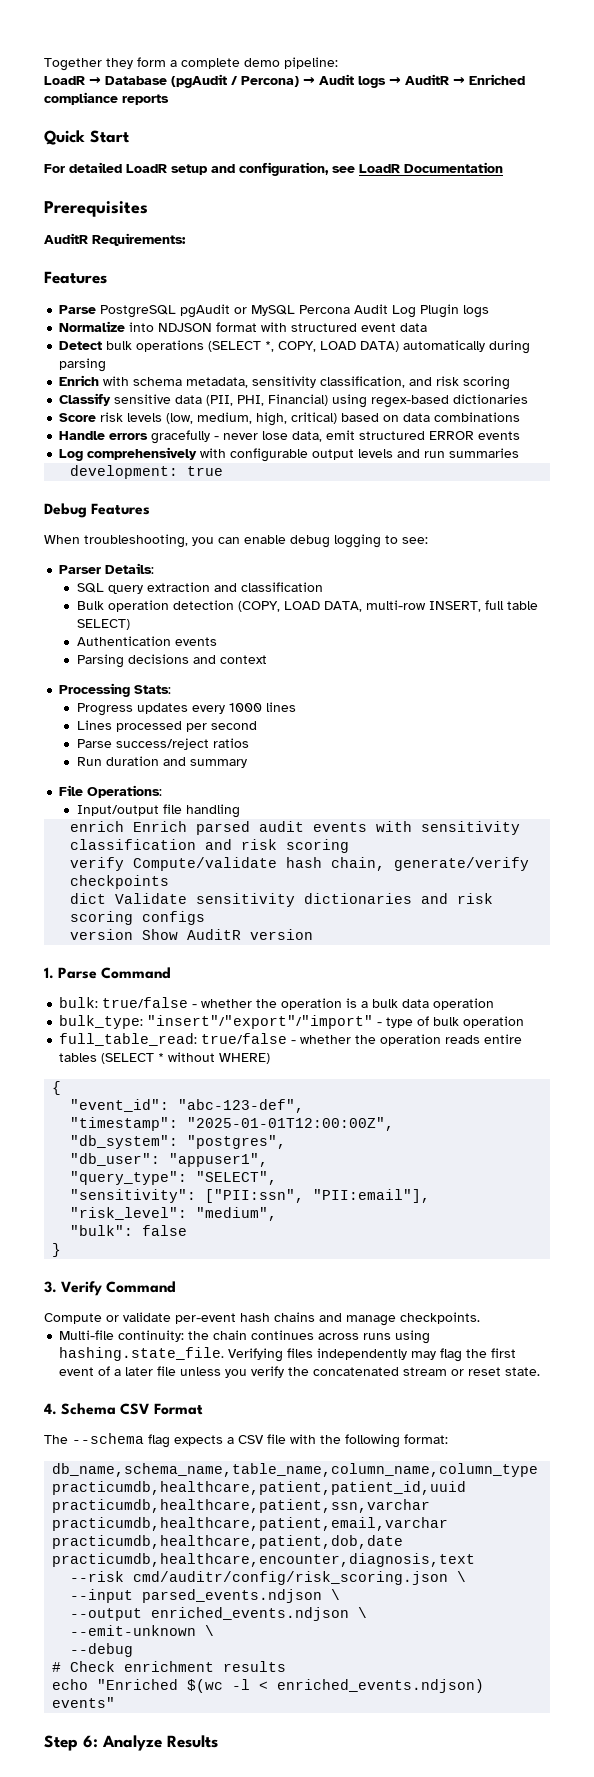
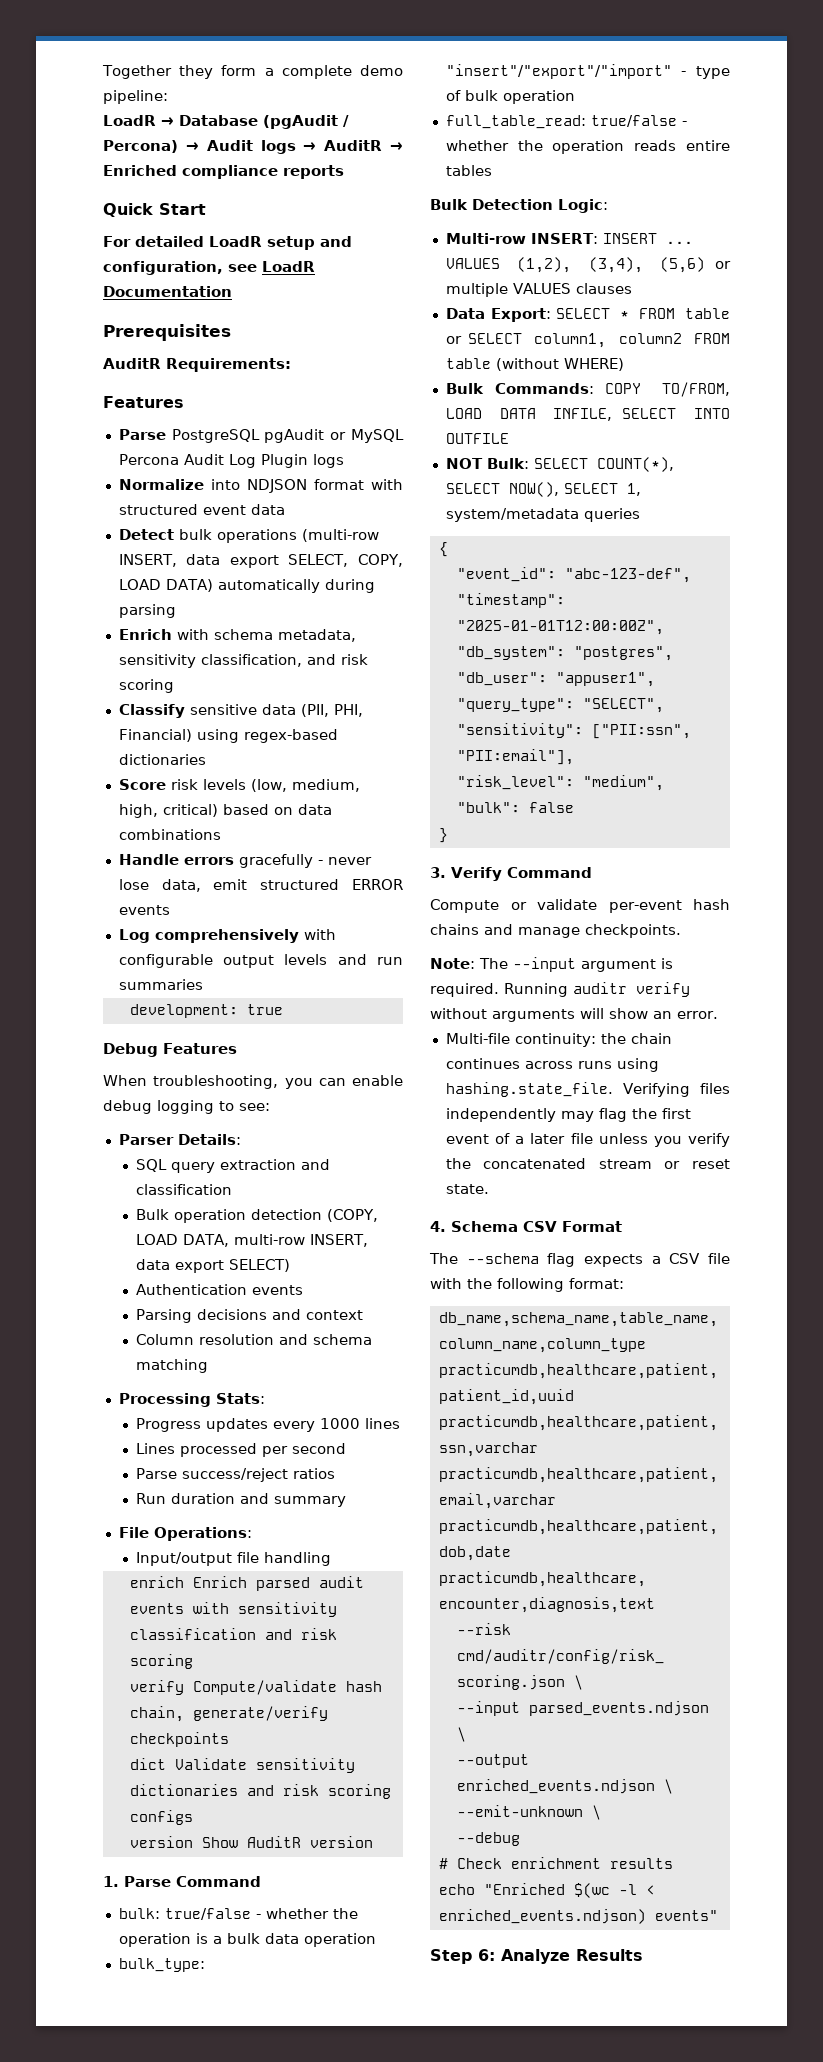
[208,341,275,352] (SELECT *, -> [301,529,379,542] [118,554,349,568] (multi-row INSERT, data export SELECT,
[484,600,538,610] full table -> [136,1259,225,1273] data export
(267, 659) none -> [136,1334,373,1345] [136,1359,209,1373] // Column resolution and schema matching
[101,1052,271,1064] (SELECT * without WHERE) -> [430,199,608,213] [445,233,693,244] [445,257,731,273] [445,283,632,297] [445,308,730,322] [445,333,730,348] [445,358,624,371] [445,382,730,397] [445,408,730,421] [445,433,509,444] [445,457,674,472] [445,482,641,497] [445,508,640,522] // Bulk Detection Logic: // Multi-row INSERT: INSERT ... VALUES (1,2), (3,4), (5,6) or multiple VALUES clauses // Data Export: SELECT * FROM table or SELECT column1, column2 FROM table (without WHERE) // Bulk Commands: COPY TO/FROM, LOAD DATA INFILE, SELECT INTO OUTFILE // NOT Bulk: SELECT COUNT(*), SELECT NOW(), SELECT 1, system/metadata queries
(480, 1318) none -> [430,957,673,972] [430,982,690,997] [430,1008,718,1022] // Note: The --input argument is required. Running auditr verify without arguments will show an error.

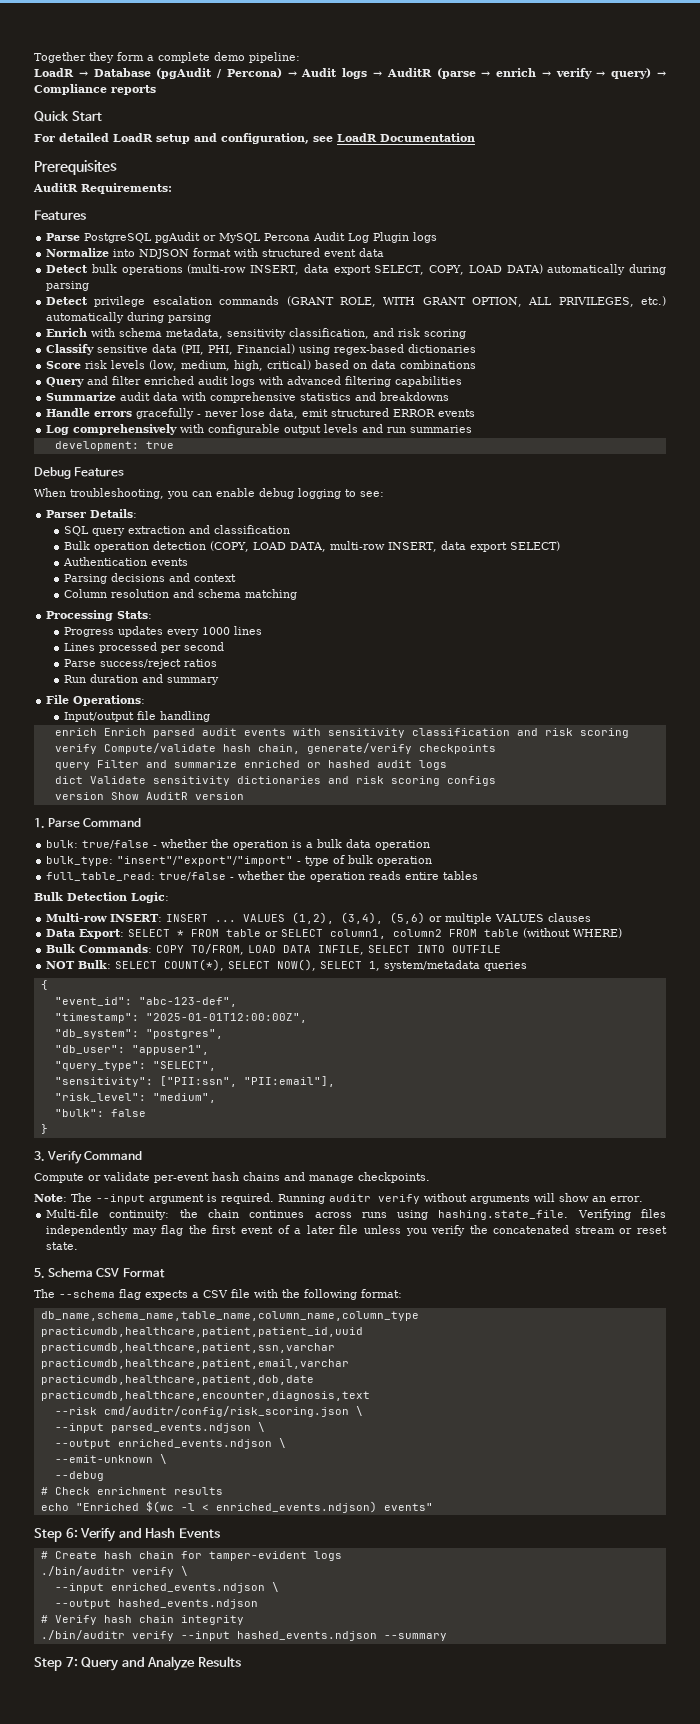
[390,142,403,151] [103,165,278,179] → Enriched compliance -> [436,68,667,79] [34,84,107,95] (parse → enrich → verify → query) → Compliance
(176, 611) none -> [46,296,667,307] [46,312,212,323] // Detect privilege escalation commands (GRANT ROLE, WITH GRANT OPTION, ALL PRIVILEGES, etc.) automatically during parsing
(221, 834) none -> [46,376,463,387] [46,392,450,403] // Query and filter enriched audit logs with advanced filtering capabilities // Summarize audit data with comprehensive statistics and breakdowns
(229, 1739) none -> [54,760,447,770] // query Filter and summarize enriched or hashed audit logs
[430,1221,446,1232] 4. -> [34,1268,45,1278] 5.
(495, 1955) none -> [80,1528,220,1542] [40,1551,342,1561] [40,1566,188,1577] [54,1582,279,1593] [54,1599,258,1609] [40,1615,244,1625] [40,1630,447,1641] [34,1657,145,1671] Verify and Hash Events // # Create hash chain for tamper-evident logs // ./bin/auditr verify \ // --input enriched_events.ndjson \ // --output hashed_events.ndjson // # Verify hash chain integrity // ./bin/auditr verify --input hashed_events.ndjson --summary // Step 7: Query and

